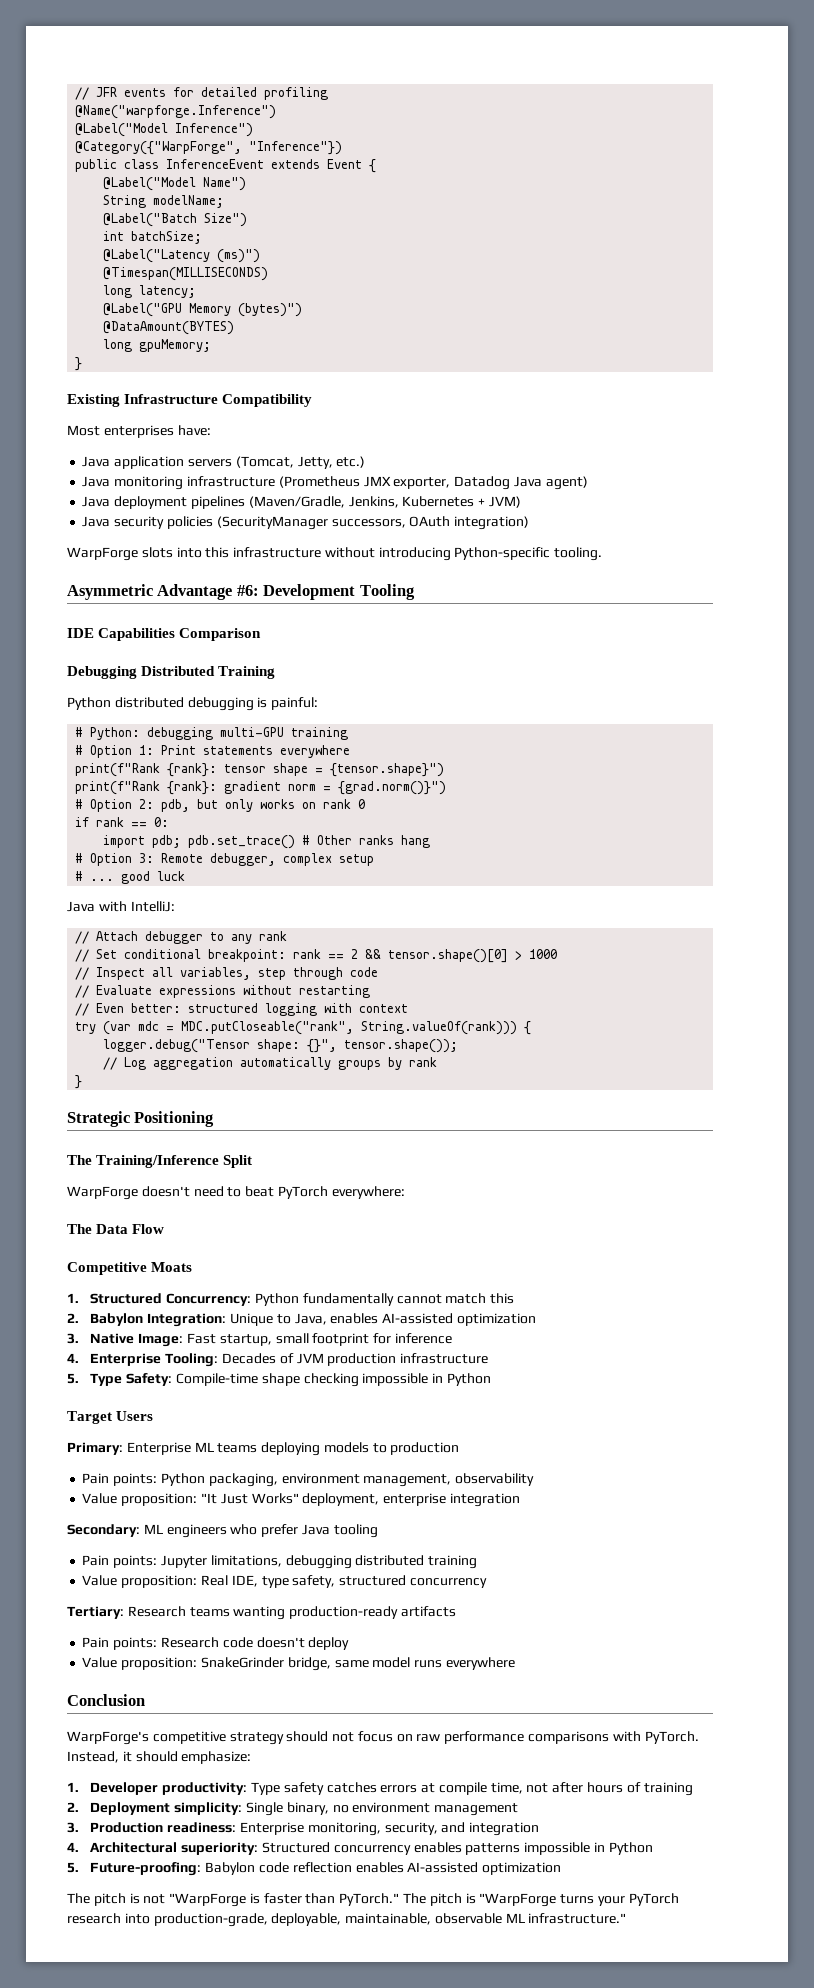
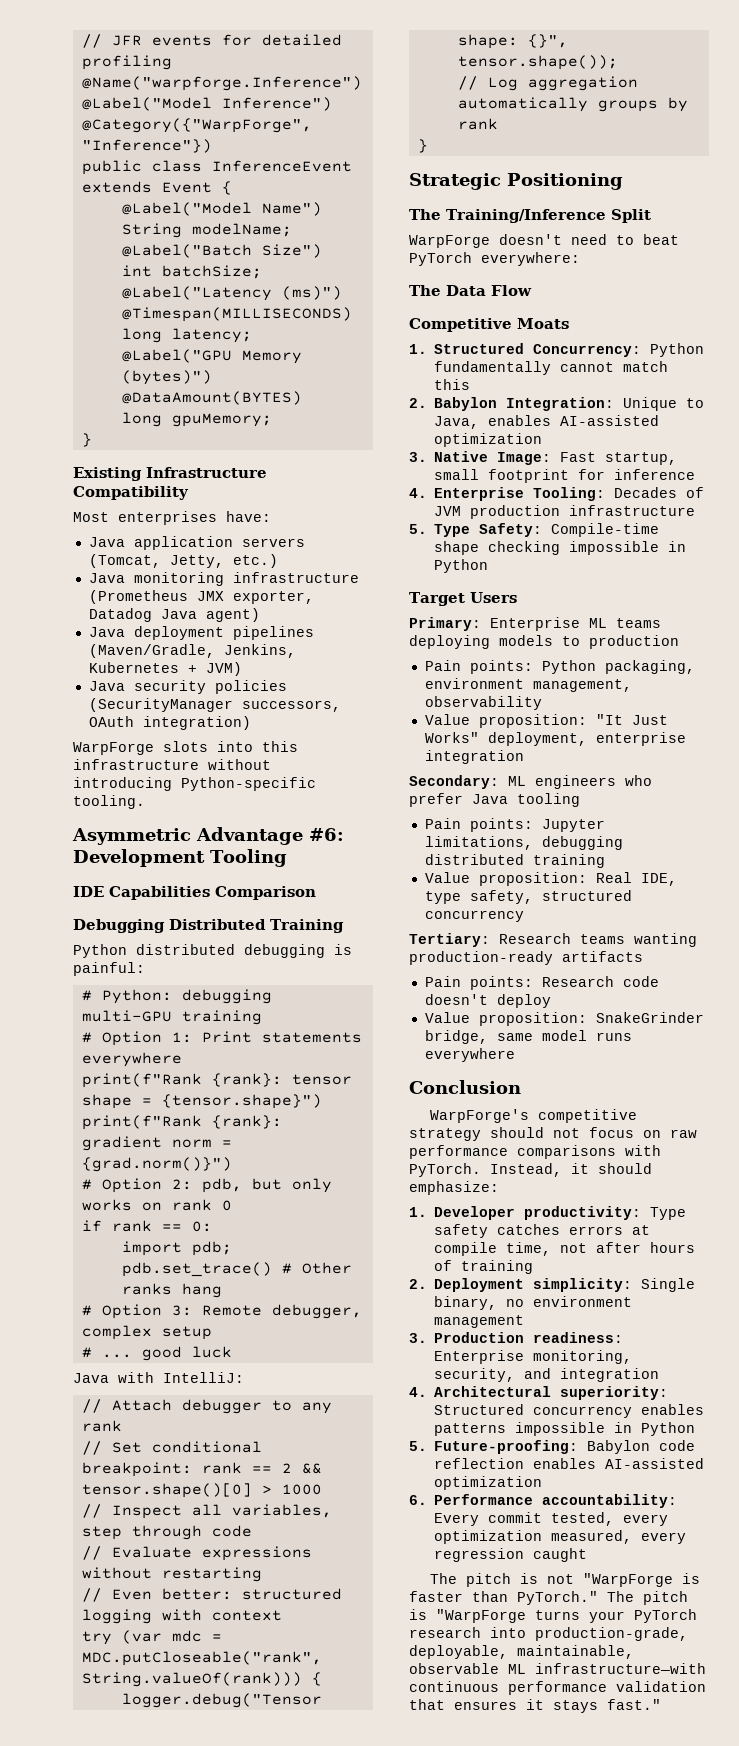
(562, 1868) none -> [409,1494,678,1508] [434,1512,669,1526] [434,1530,687,1544] [434,1548,588,1562] // 6. Performance accountability: Every commit tested, every optimization measured, every regression caught
[528,1913,627,1924] infrastructure." -> [535,1663,706,1674] [409,1681,706,1695] [409,1699,661,1713] infrastructure—with continuous performance validation that ensures it stays fast."

